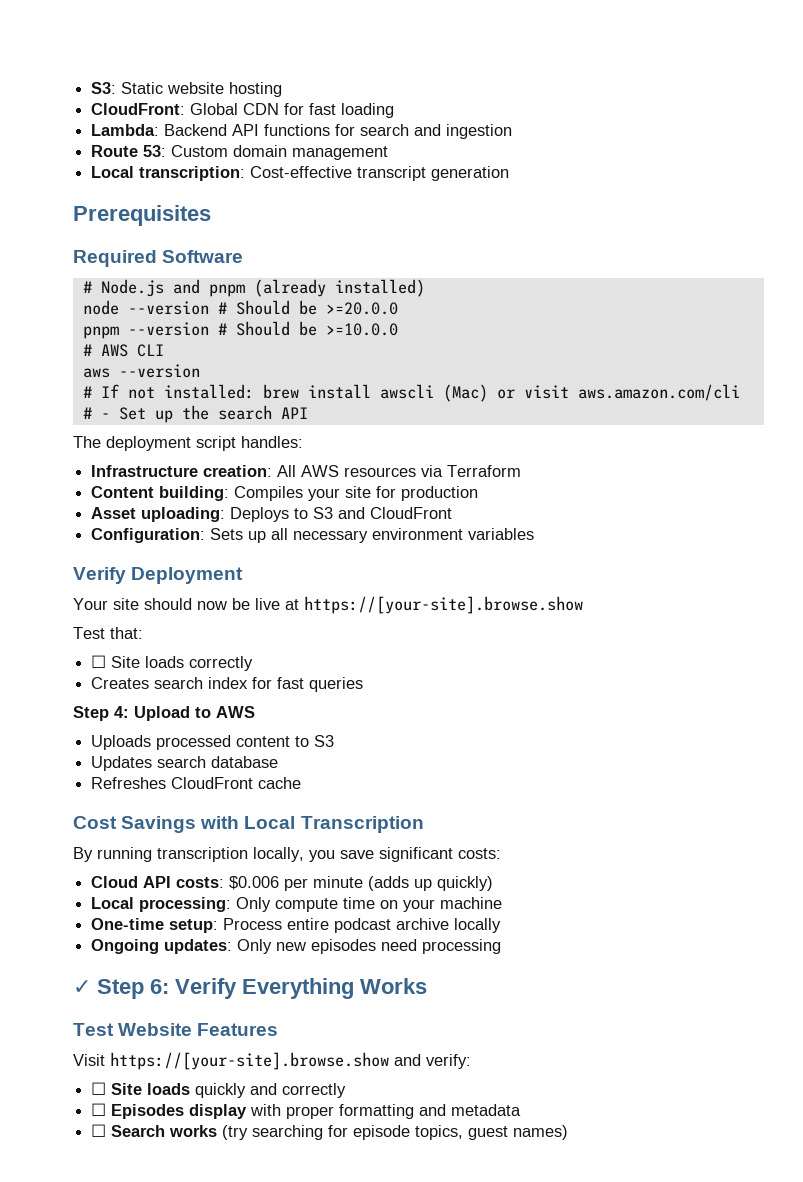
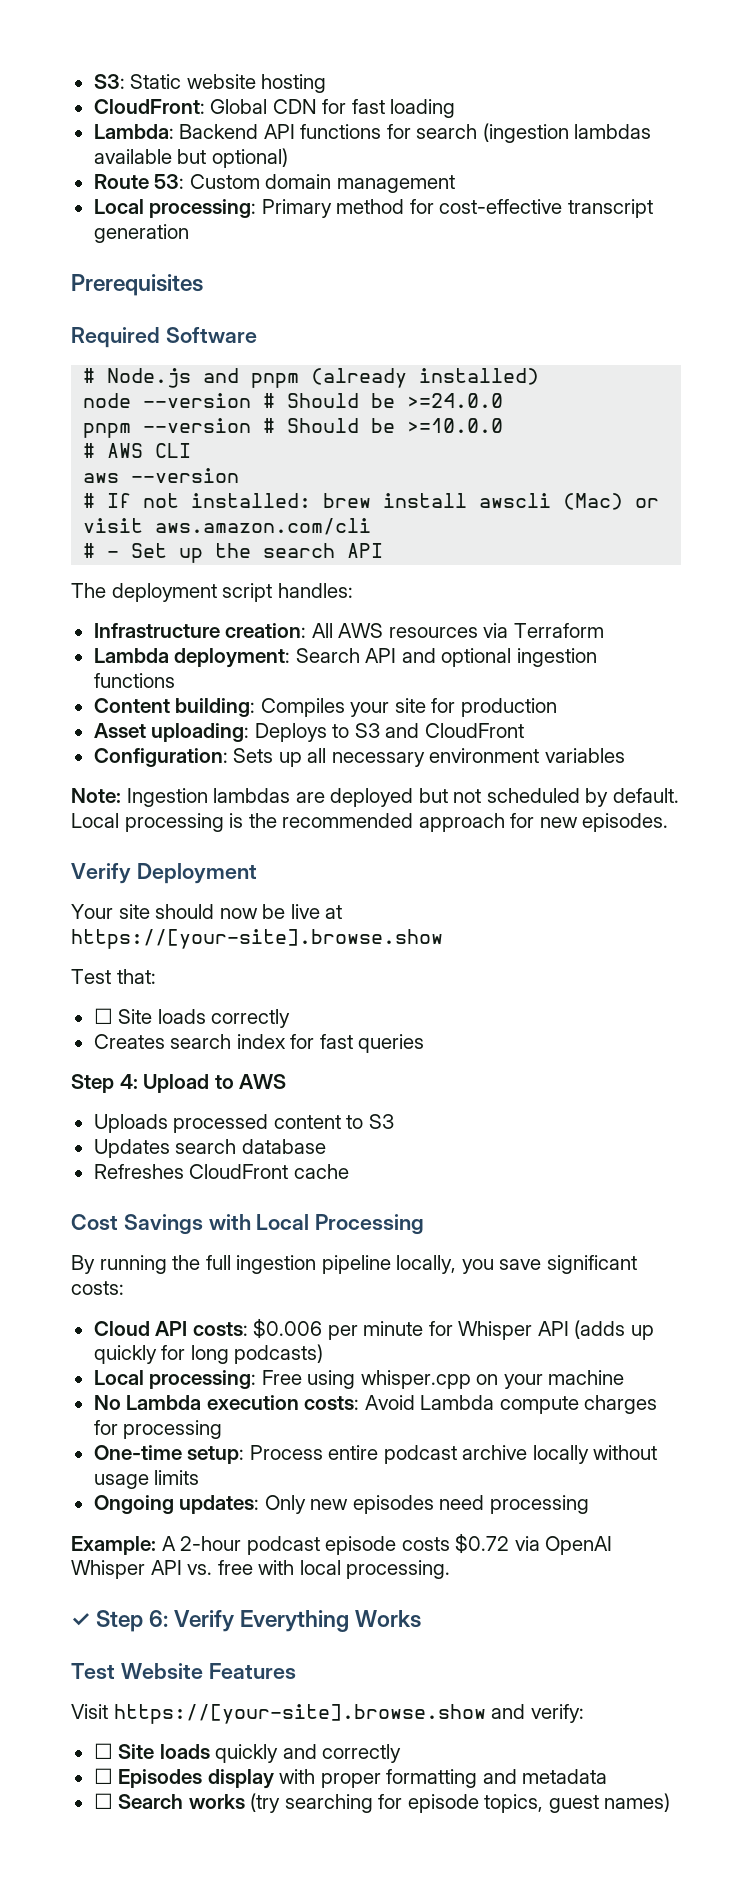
[414,124,513,139] and ingestion -> [482,123,652,143] [93,148,288,168] (ingestion lambdas available but optional)
[139,166,353,181] transcription: Cost-effective -> [149,199,563,218] processing: Primary method for cost-effective
[325,302,398,315] >=20.0.0 -> [407,393,504,408] >=24.0.0
(522, 471) none -> [93,648,597,668] [93,673,175,688] // Lambda deployment: Search API and optional ingestion functions
(535, 534) none -> [71,788,679,807] [71,813,669,832] // Note: Ingestion lambdas are deployed but not scheduled by default. Local processing is the recommended approach for new episodes.
[300,816,424,833] Transcription -> [315,1214,425,1235] Processing
[157,847,248,862] transcription -> [172,1255,391,1274] the full ingestion pipeline
[368,876,494,891] [91,897,376,912] (adds up quickly) // Local processing: Only compute time -> [428,1320,654,1340] [93,1344,324,1364] [93,1370,471,1389] for Whisper API (adds up quickly for long podcasts) // Local processing: Free using whisper.cpp
(503, 903) none -> [93,1395,658,1414] [93,1420,223,1439] // No Lambda execution costs: Avoid Lambda compute charges for processing
(502, 925) none -> [593,1445,658,1460] [93,1470,200,1489] without usage limits
(502, 946) none -> [71,1533,613,1555] [71,1560,451,1579] // Example: A 2-hour podcast episode costs $0.72 via OpenAI Whisper API vs. free with local processing.

